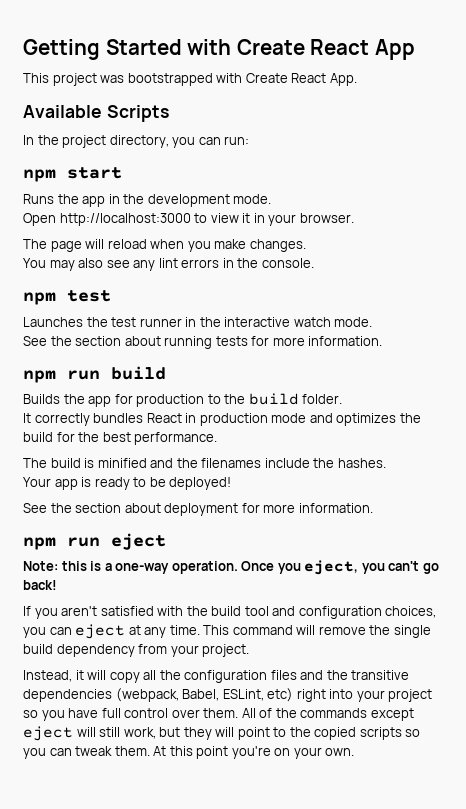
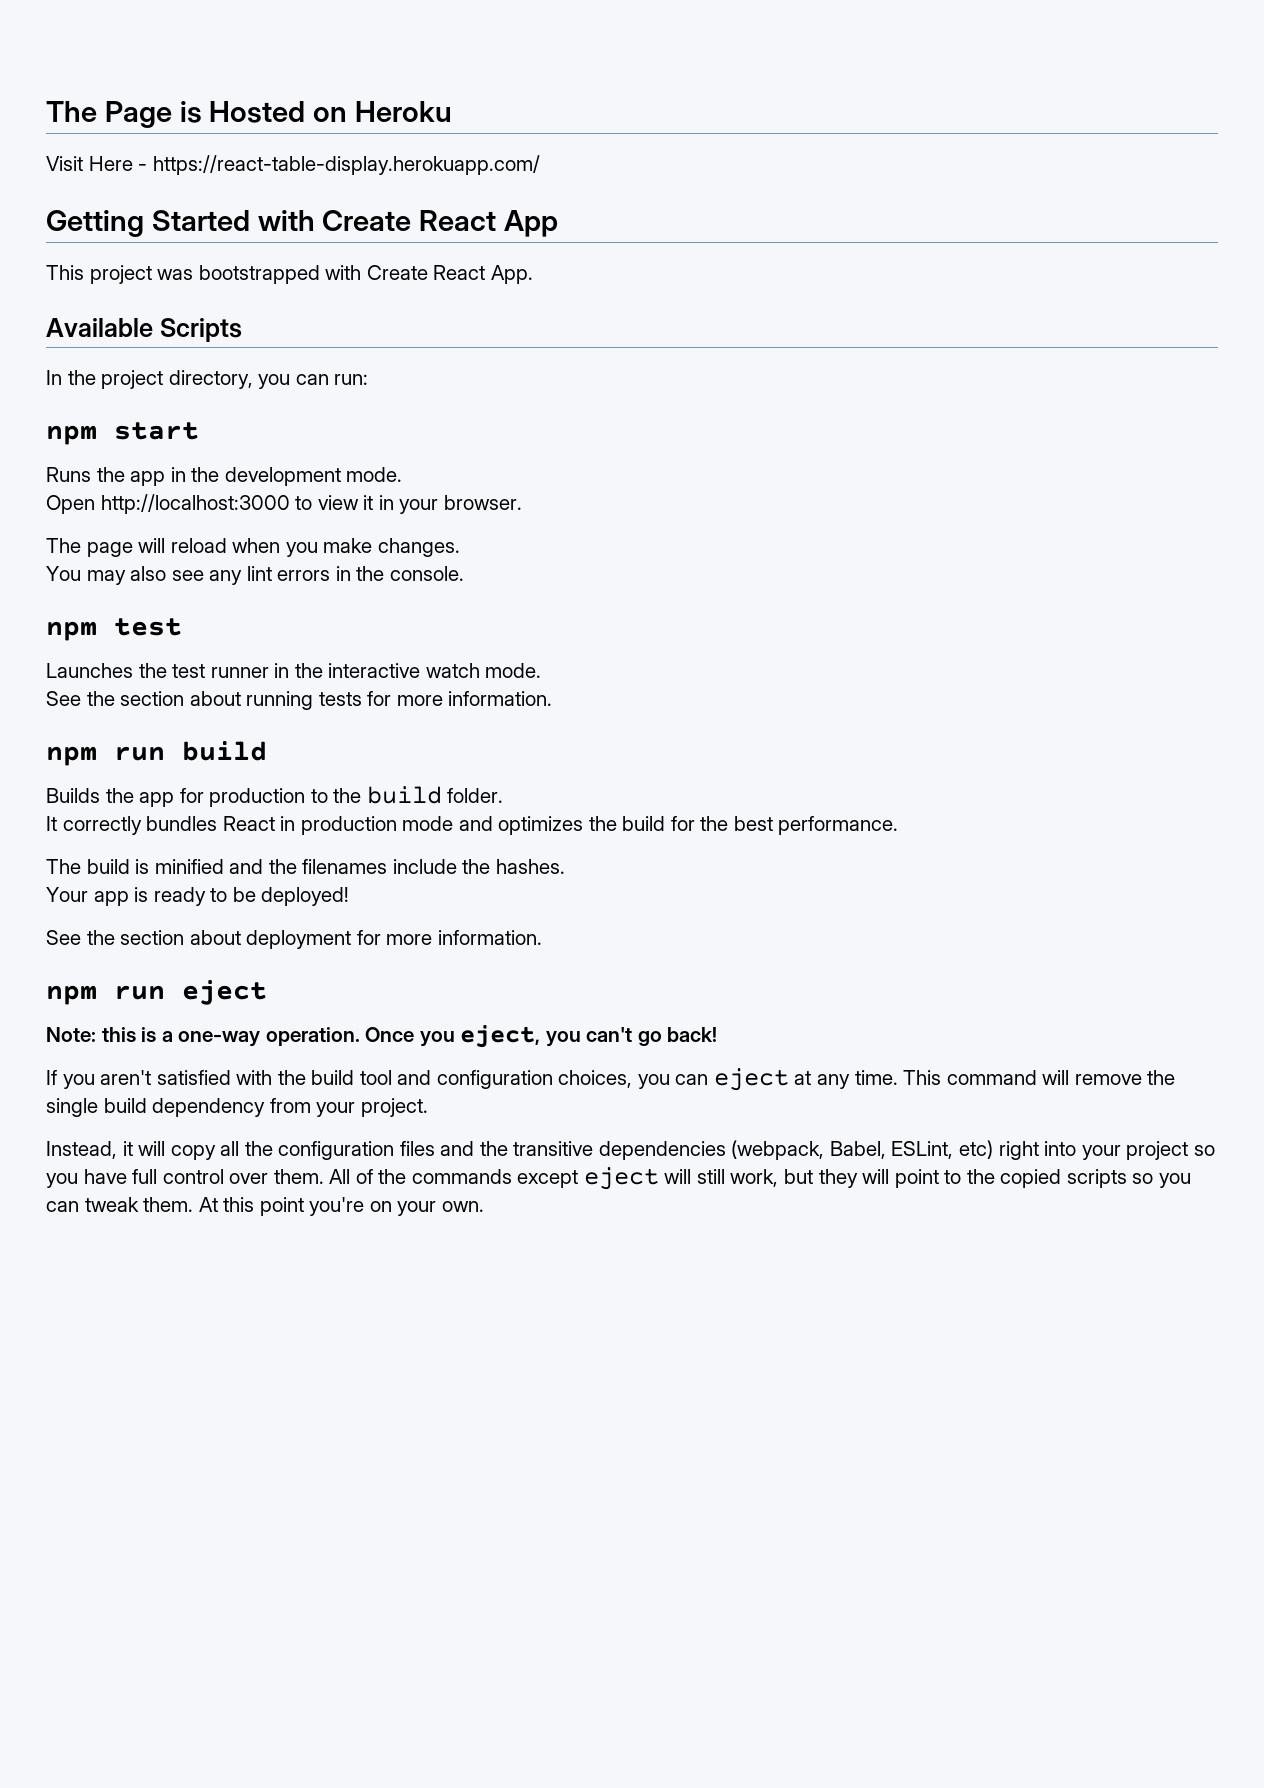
(23, 49) none -> [46,101,453,128] [46,155,540,175] The Page is Hosted on Heroku // Visit Here - https://react-table-display.herokuapp.com/ //

